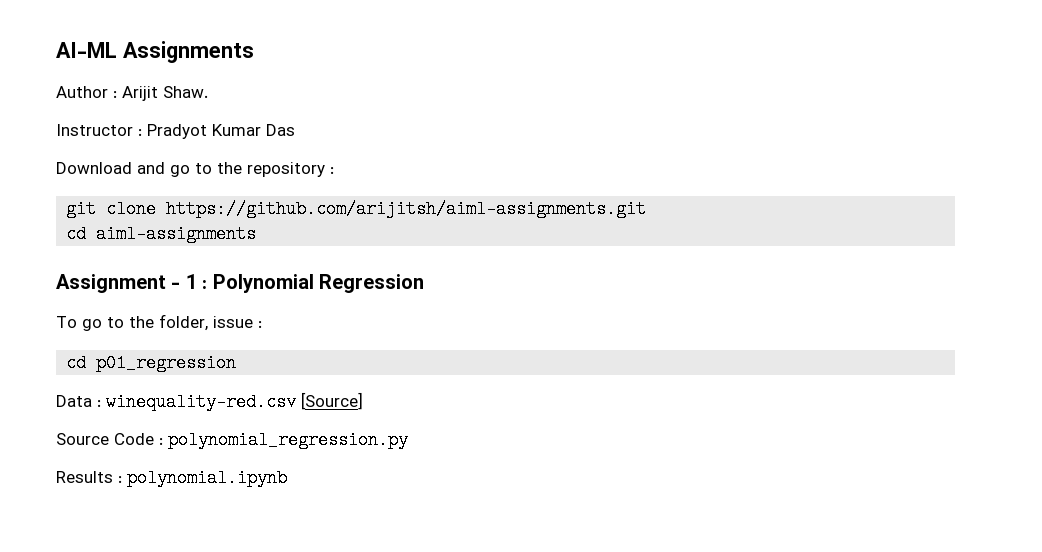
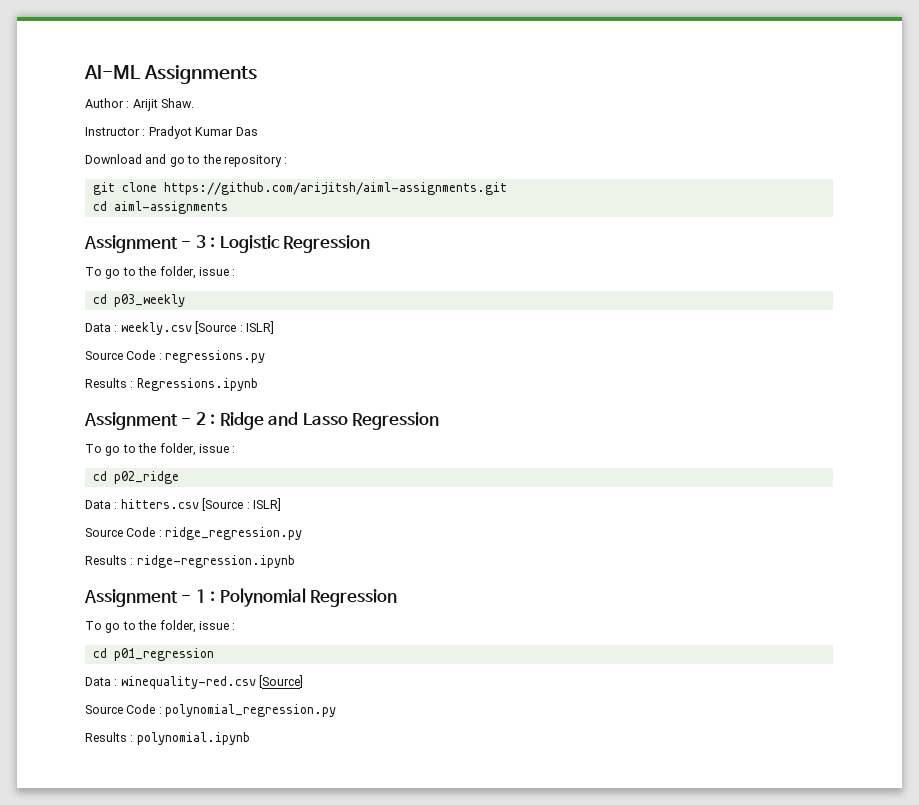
(257, 234) none -> [84,235,371,253] [85,266,236,279] [92,294,185,307] [85,321,274,335] [85,350,266,363] [85,378,258,391] [84,412,440,430] [85,443,236,456] [92,471,179,484] [85,498,281,511] [85,527,303,540] [85,555,295,568] // Assignment - 3 : Logistic Regression // To go to the folder, issue : // cd p03_weekly // Data : weekly.csv [Source : ISLR] // Source Code : regressions.py // Results : Regressions.ipynb // Assignment - 2 : Ridge and Lasso Regression // To go to the folder, issue : // cd p02_ridge // Data : hitters.csv [Source : ISLR] // Source Code : ridge_regression.py // Results : ridge-regression.ipynb

